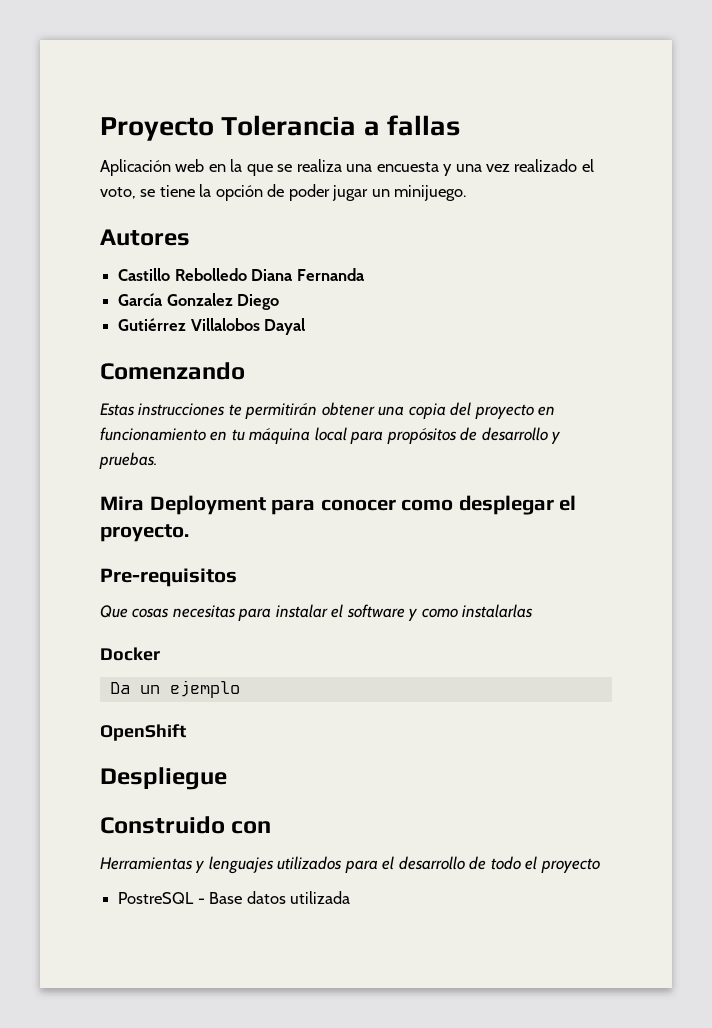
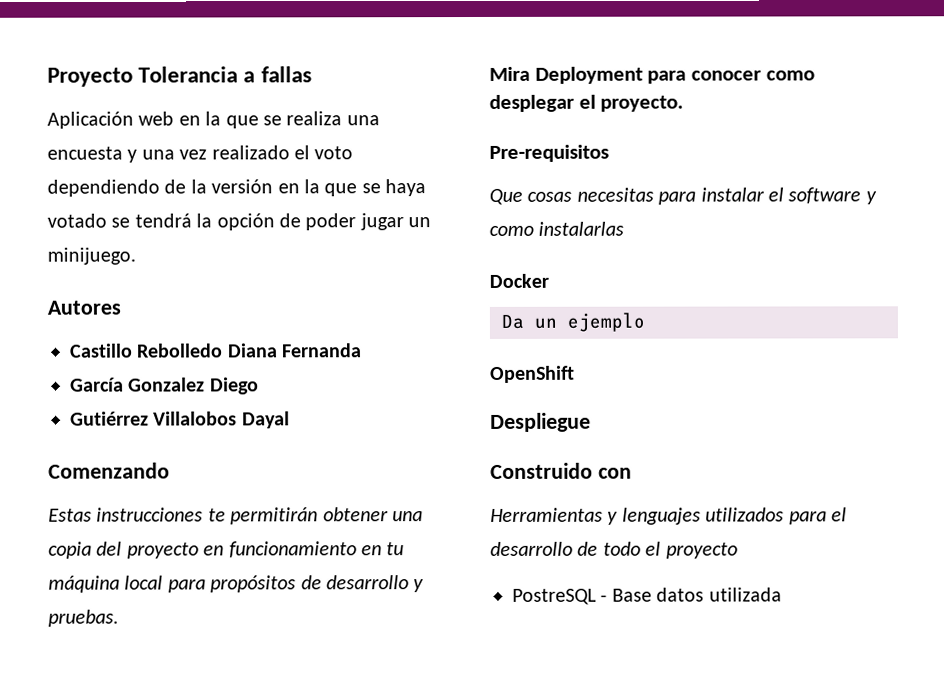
[100,185,195,199] voto, se tiene -> [314,146,354,160] [47,179,427,197] [47,213,192,228] voto dependiendo de la versión en la que se haya votado se tendrá

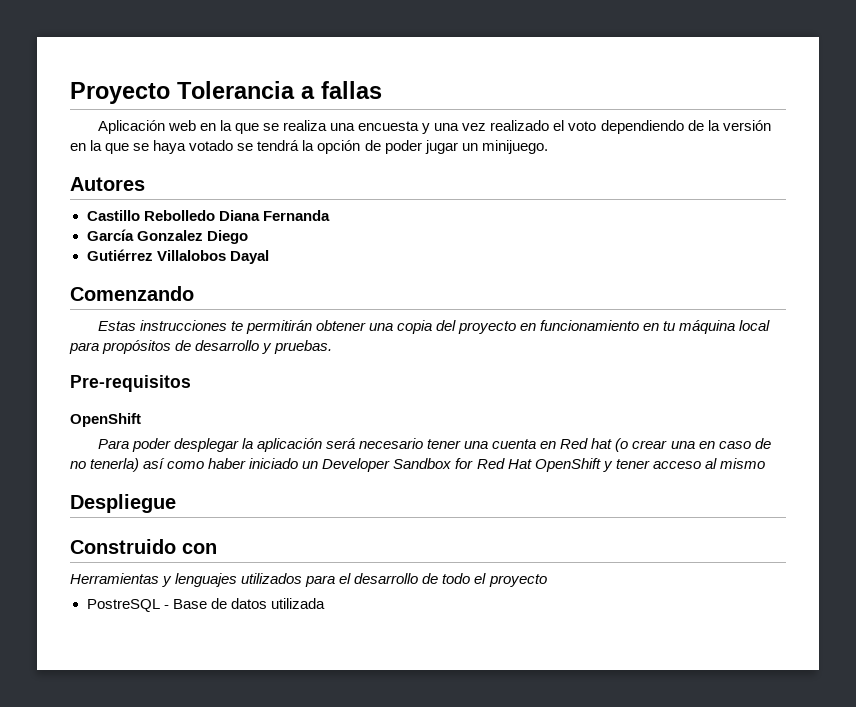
[489,66,815,84] [489,94,685,112] [489,144,609,162] [489,187,877,205] [489,221,625,236] [489,273,549,288] [501,312,645,332] [490,365,575,383] Mira Deployment para conocer como desplegar el proyecto. // Pre-requisitos // Que cosas necesitas para instalar el software y como instalarlas // Docker // Da un ejemplo // OpenShift -> [70,375,191,392] [70,413,141,427] [97,438,771,452] [70,458,765,472] Pre-requisitos // OpenShift // Para poder desplegar la aplicación será necesario tener una cuenta en Red hat (o crear una en caso de no tenerla) así como haber iniciado un Developer Sandbox for Red Hat OpenShift y tener acceso al mismo
(652, 595) none -> [210,598,227,609] de

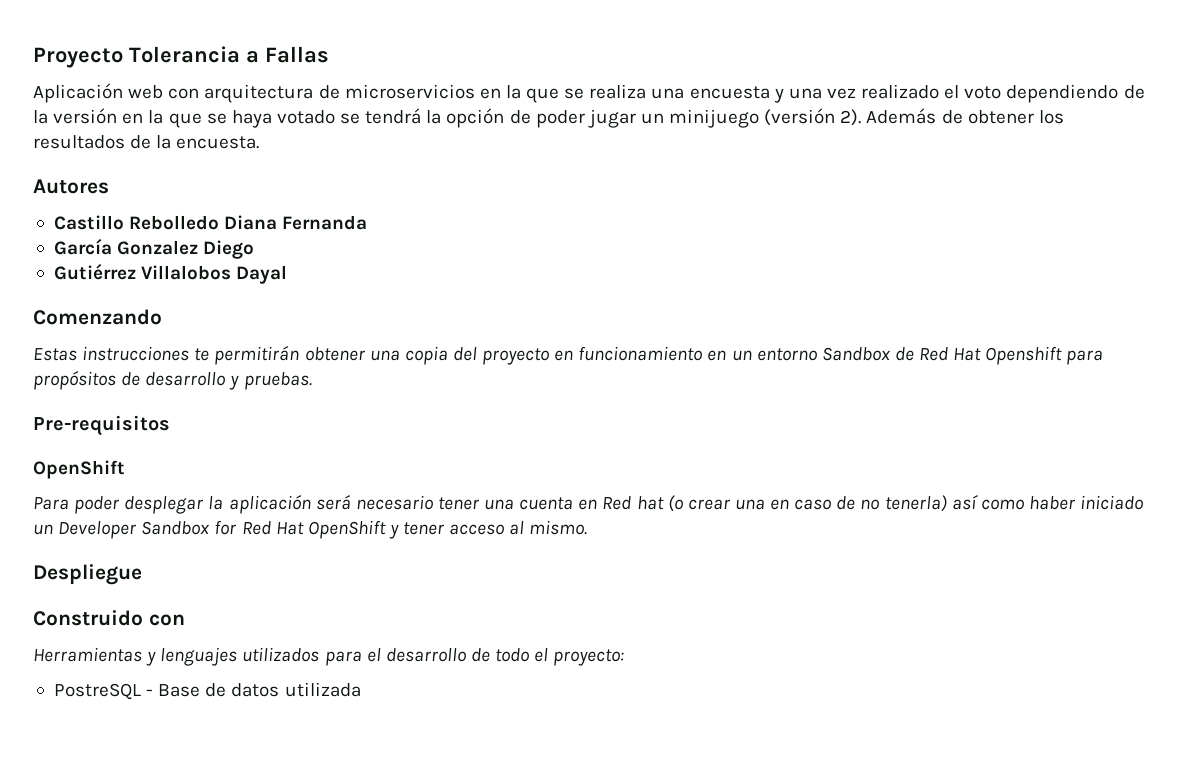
[321,81,382,99] fallas -> [265,46,329,63] Fallas
(196, 125) none -> [168,84,475,103] con arquitectura de microservicios
[481,140,548,154] minijuego. -> [669,108,1064,128] [33,135,260,149] minijuego (versión 2). Además de obtener los resultados de la encuesta.
[663,320,771,334] tu máquina local -> [731,346,1063,365] un entorno Sandbox de Red Hat Openshift
[719,458,765,469] mismo -> [529,520,588,535] mismo.
[488,574,547,587] proyecto -> [553,649,625,666] proyecto:

